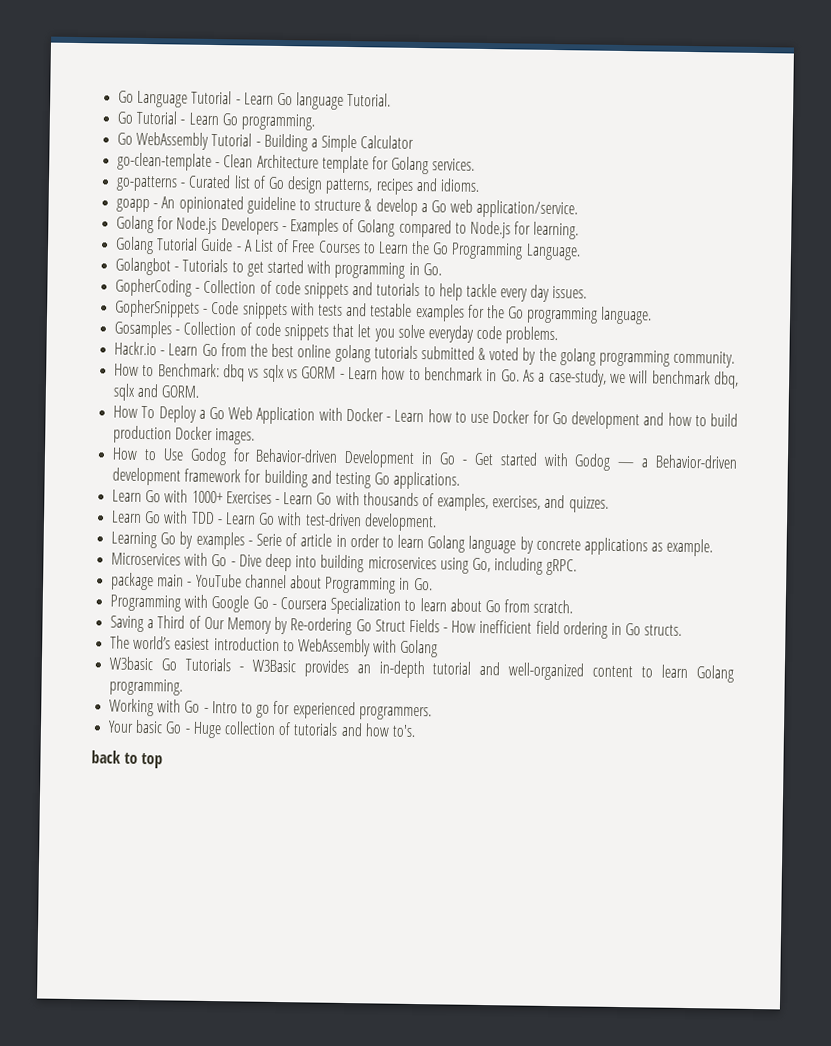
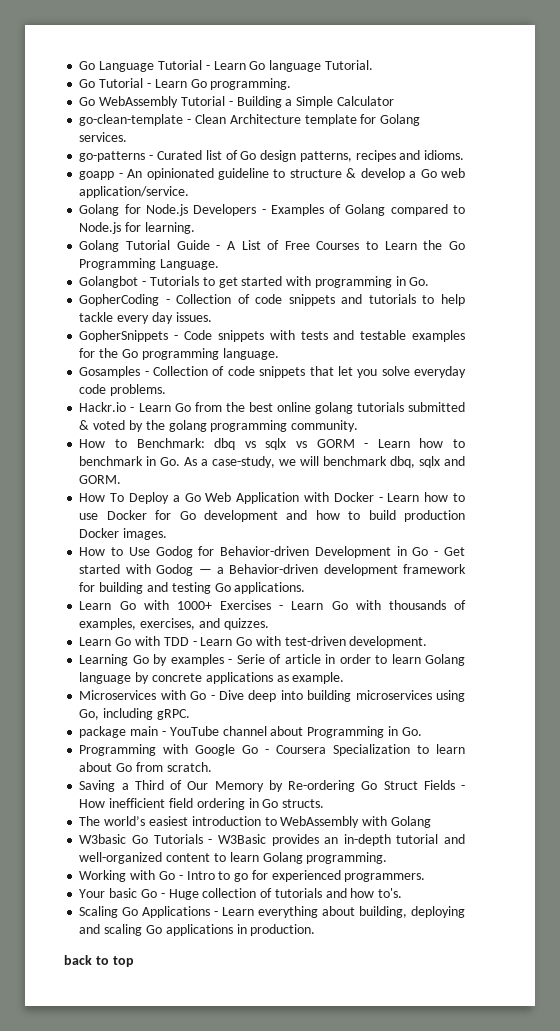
(416, 731) none -> [79,906,465,918] [79,924,316,936] // Scaling Go Applications - Learn everything about building, deploying and scaling Go applications in production.

